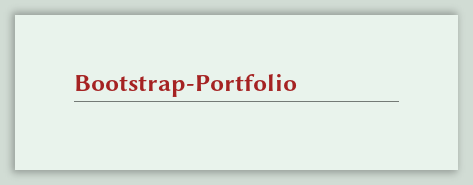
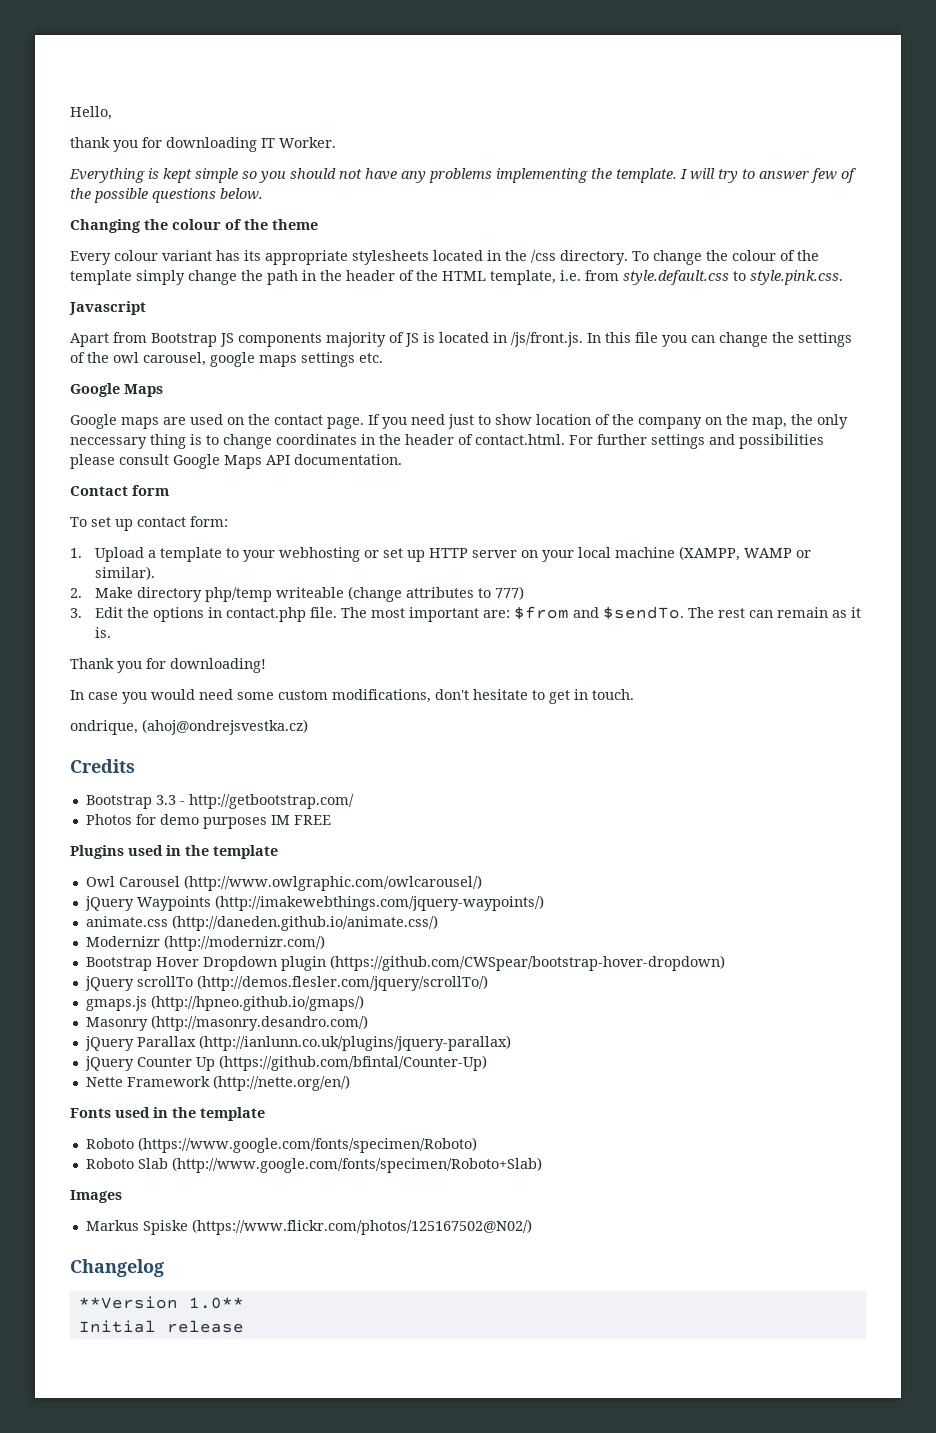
[74,74,297,97] Bootstrap-Portfolio -> [70,106,112,120] [70,137,336,152] [69,168,857,183] [70,188,263,203] [70,219,318,233] [70,250,819,265] [70,270,843,285] [69,301,146,315] [70,332,852,347] [70,352,383,367] [70,383,163,397] [70,414,848,429] [70,434,824,449] [70,454,402,469] [70,485,169,496] [70,516,228,531] [70,546,812,562] [95,566,156,580] [70,586,525,602] [70,606,862,622] [95,627,112,638] [70,658,266,673] [70,689,634,704] [70,719,308,735] [70,759,135,773] [85,794,354,809] [85,814,331,829] [70,845,278,859] [85,875,482,891] [84,895,544,911] [85,915,438,931] [85,935,325,951] [85,955,725,971] [84,975,488,991] [85,995,364,1011] [85,1015,368,1031] [84,1035,511,1051] [84,1055,487,1071] [85,1075,350,1091] [70,1107,265,1121] [85,1137,477,1153] [85,1157,542,1173] [70,1190,122,1203] [85,1219,532,1235] [70,1259,164,1277] [78,1296,244,1309] [78,1320,244,1333] Hello, // thank you for downloading IT Worker. // Everything is kept simple so you should not have any problems implementing the template. I will try to answer few of the possible questions below. // Changing the colour of the theme // Every colour variant has its appropriate stylesheets located in the /css directory. To change the colour of the template simply change the path in the header of the HTML template, i.e. from style.default.css to style.pink.css. // Javascript // Apart from Bootstrap JS components majority of JS is located in /js/front.js. In this file you can change the settings of the owl carousel, google maps settings etc. // Google Maps // Google maps are used on the contact page. If you need just to show location of the company on the map, the only neccessary thing is to change coordinates in the header of contact.html. For further settings and possibilities please consult Google Maps API documentation. // Contact form // To set up contact form: // 1. Upload a template to your webhosting or set up HTTP server on your local machine (XAMPP, WAMP or similar). // 2. Make directory php/temp writeable (change attributes to 777) // 3. Edit the options in contact.php file. The most important are: $from and $sendTo. The rest can remain as it is. // Thank you for downloading! // In case you would need some custom modifications, don't hesitate to get in touch. // ondrique, (ahoj@ondrejsvestka.cz) // Credits // Bootstrap 3.3 - http://getbootstrap.com/ // Photos for demo purposes IM FREE // Plugins used in the template // Owl Carousel (http://www.owlgraphic.com/owlcarousel/) // jQuery Waypoints (http://imakewebthings.com/jquery-waypoints/) // animate.css (http://daneden.github.io/animate.css/) // Modernizr (http://modernizr.com/) // Bootstrap Hover Dropdown plugin (https://github.com/CWSpear/bootstrap-hover-dropdown) // jQuery scrollTo (http://demos.flesler.com/jquery/scrollTo/) // gmaps.js (http://hpneo.github.io/gmaps/) // Masonry (http://masonry.desandro.com/) // jQuery Parallax (http://ianlunn.co.uk/plugins/jquery-parallax) // jQuery Counter Up (https://github.com/bfintal/Counter-Up) // Nette Framework (http://nette.org/en/) // Fonts used in the template // Roboto (https://www.google.com/fonts/specimen/Roboto) // Roboto Slab (http://www.google.com/fonts/specimen/Roboto+Slab) // Images // Markus Spiske (https://www.flickr.com/photos/125167502@N02/) // Changelog // **Version 1.0** // Initial release

